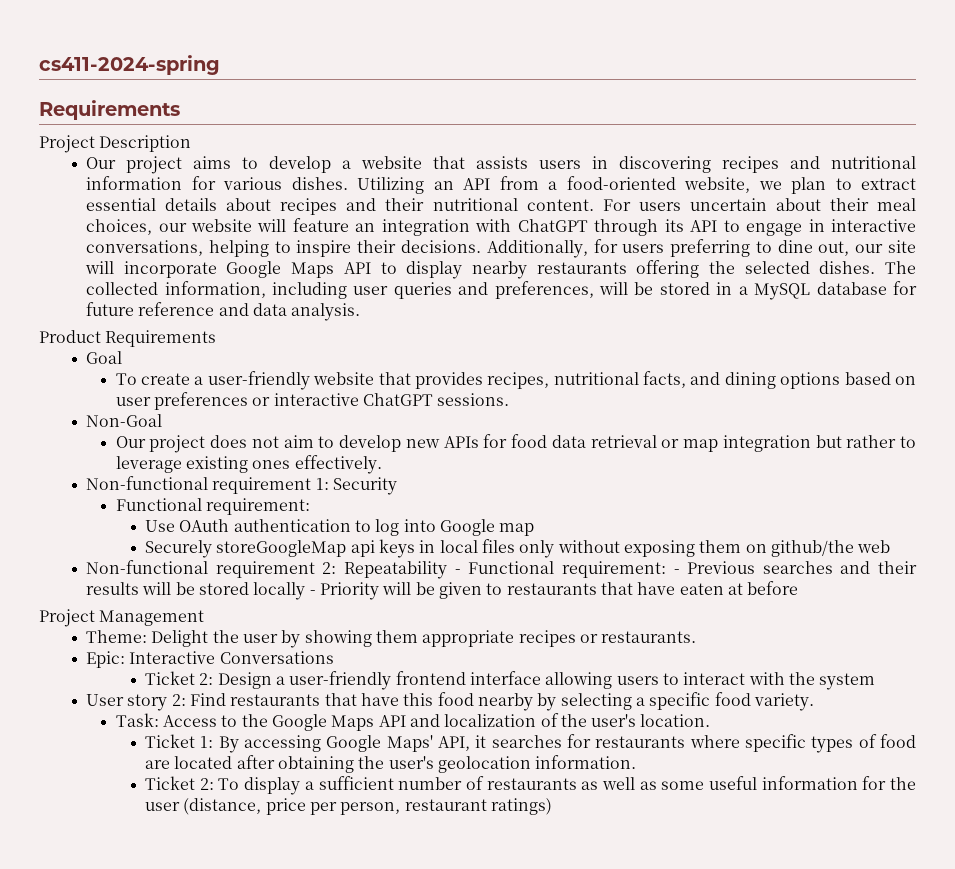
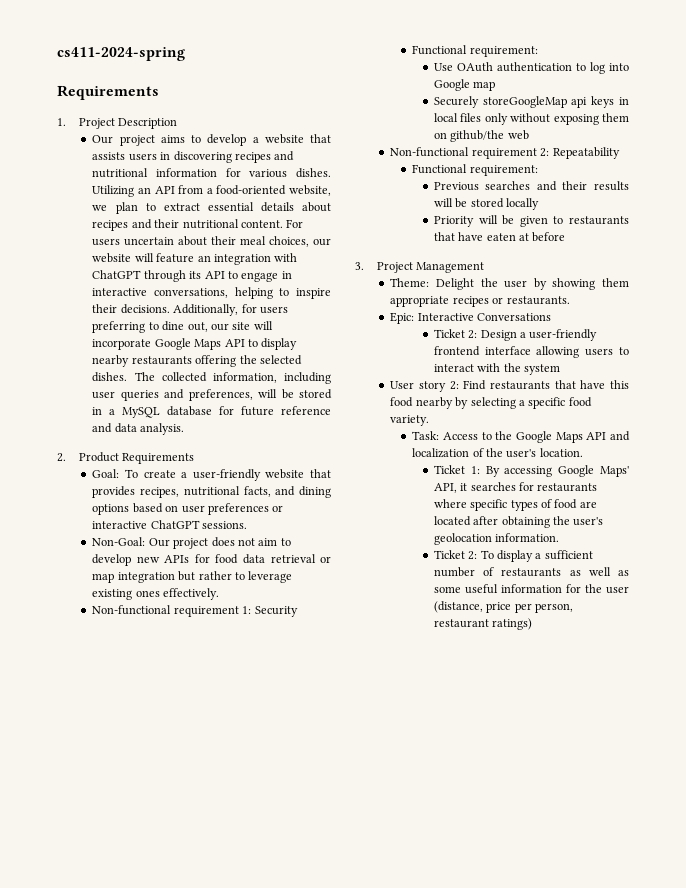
(180, 110) none -> [57,118,66,126] 1.
(361, 312) none -> [57,453,66,462] 2.
[86,351,123,364] Goal // -> [92,469,120,478] Goal:
[86,414,163,427] Non-Goal // -> [92,537,146,546] Non-Goal:
[454,561,680,578] - Functional requirement: - -> [412,164,538,176] // Functional requirement: //
[309,590,316,595] - -> (540, 204) //
(799, 588) none -> [355,262,364,270] 3.

